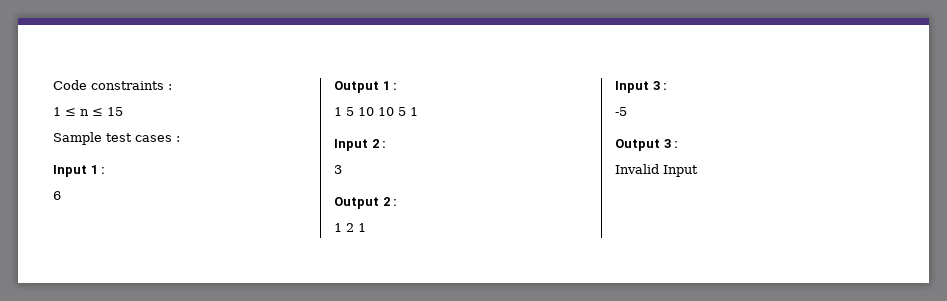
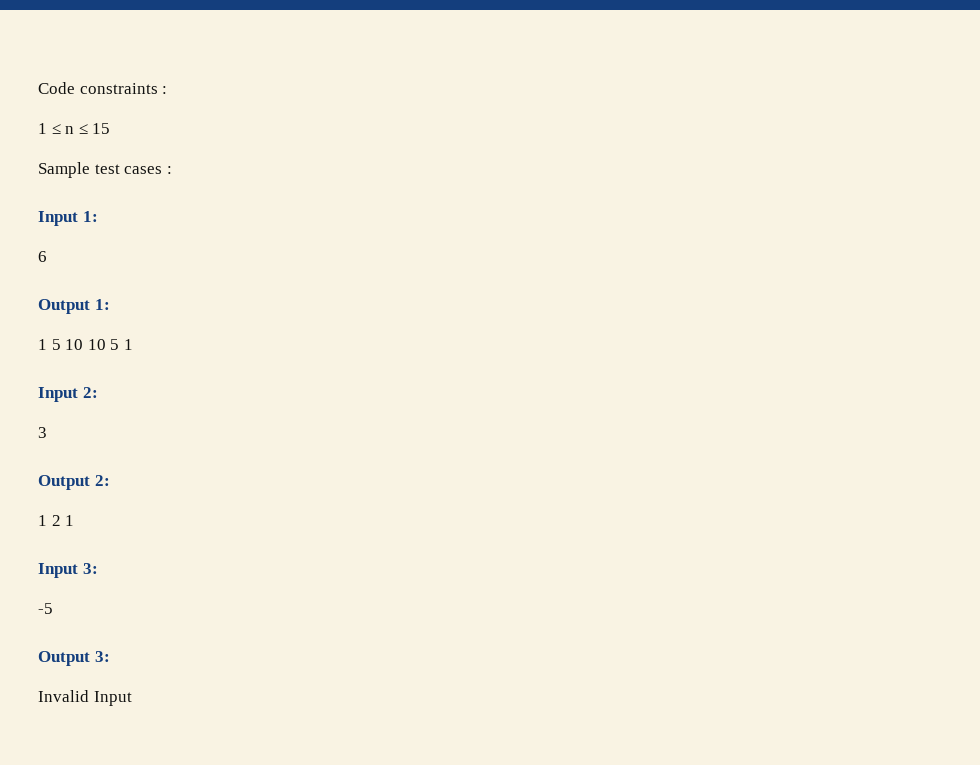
[90,165,106,174] 1 : -> [82,211,98,222] 1:
[382,81,398,90] 1 : -> [94,299,110,310] 1:
[371,139,387,148] 2 : -> [82,387,98,398] 2:
[382,197,398,206] 2 : -> [94,475,110,486] 2:
[652,81,668,90] 3 : -> [82,563,98,574] 3:
[663,139,679,148] 3 : -> [94,651,110,662] 3:

